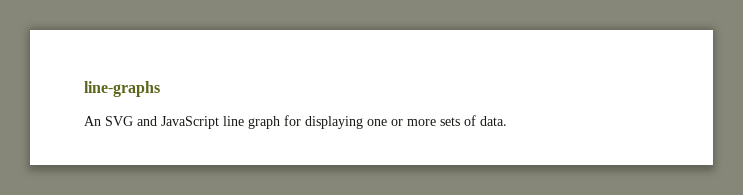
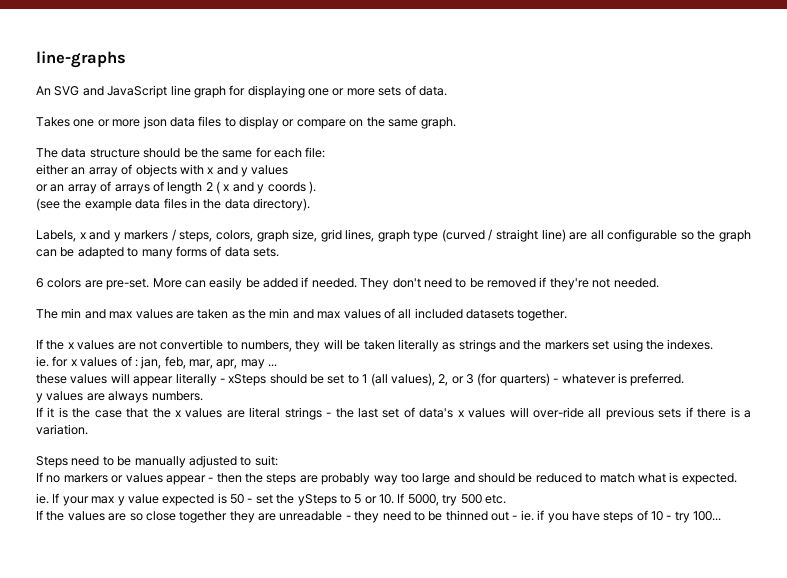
(507, 121) none -> [36,116,457,129] [36,147,326,158] [36,164,289,177] [36,181,316,194] [36,198,310,211] [36,229,752,242] [36,246,279,259] [36,277,659,290] [36,308,568,321] [36,339,714,352] [36,356,278,369] [36,373,685,386] [36,391,203,403] [36,407,752,420] [36,424,88,435] [36,455,278,468] [36,472,737,485] [36,493,506,506] [36,510,722,523] // Takes one or more json data files to display or compare on the same graph. // The data structure should be the same for each file: // either an array of objects with x and y values // or an array of arrays of length 2 ( x and y coords ). // (see the example data files in the data directory). // Labels, x and y markers / steps, colors, graph size, grid lines, graph type (curved / straight line) are all configurable so the graph can be adapted to many forms of data sets. // 6 colors are pre-set. More can easily be added if needed. They don't need to be removed if they're not needed. // The min and max values are taken as the min and max values of all included datasets together. // If the x values are not convertible to numbers, they will be taken literally as strings and the markers set using the indexes. // ie. for x values of : jan, feb, mar, apr, may ... // these values will appear literally - xSteps should be set to 1 (all values), 2, or 3 (for quarters) - whatever is preferred. // y values are always numbers. // If it is the case that the x values are literal strings - the last set of data's x values will over-ride all previous sets if there is a variation. // Steps need to be manually adjusted to suit: // If no markers or values appear - then the steps are probably way too large and should be reduced to match what is expected. // ie. If your max y value expected is 50 - set the ySteps to 5 or 10. If 5000, try 500 etc. // If the values are so close together they are unreadable - they need to be thinned out - ie. if you have steps of 10 - try 100...

